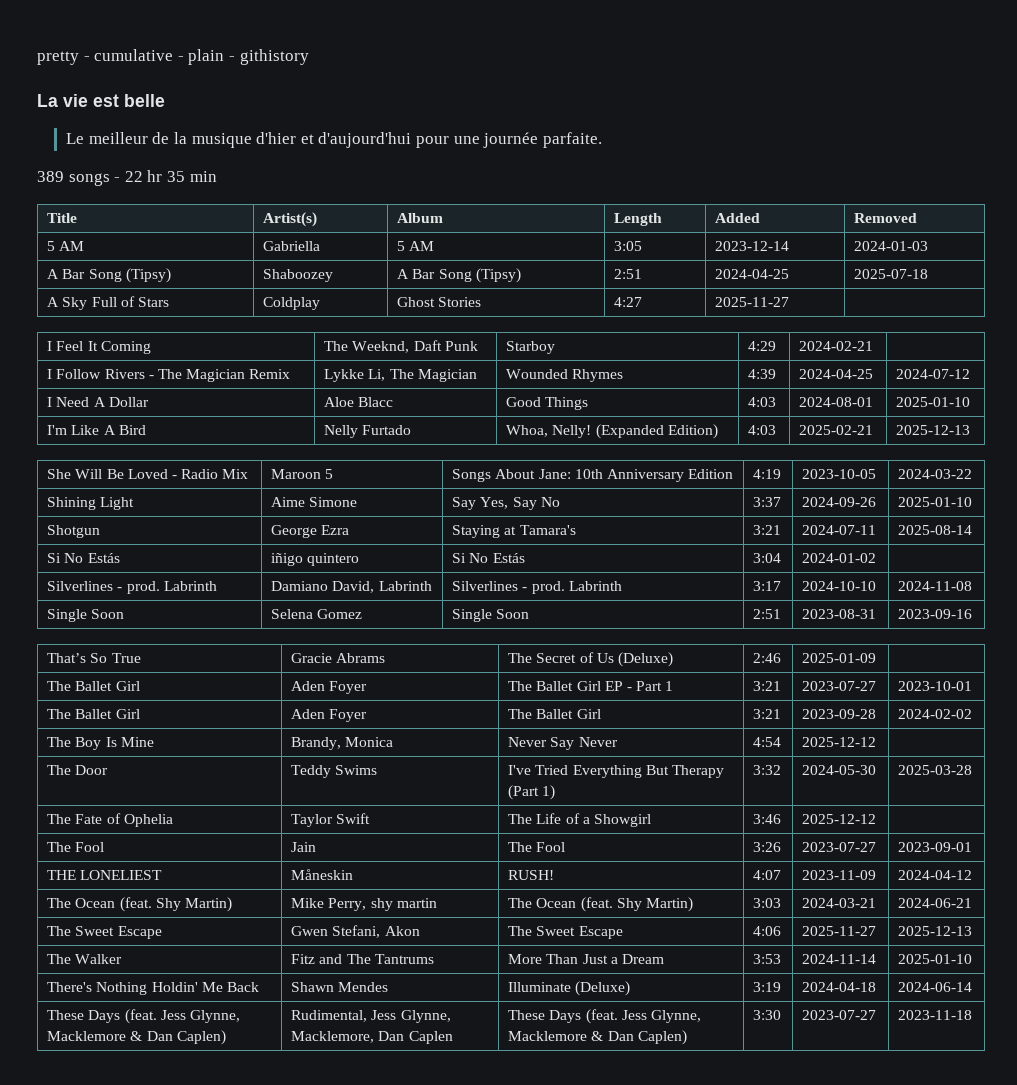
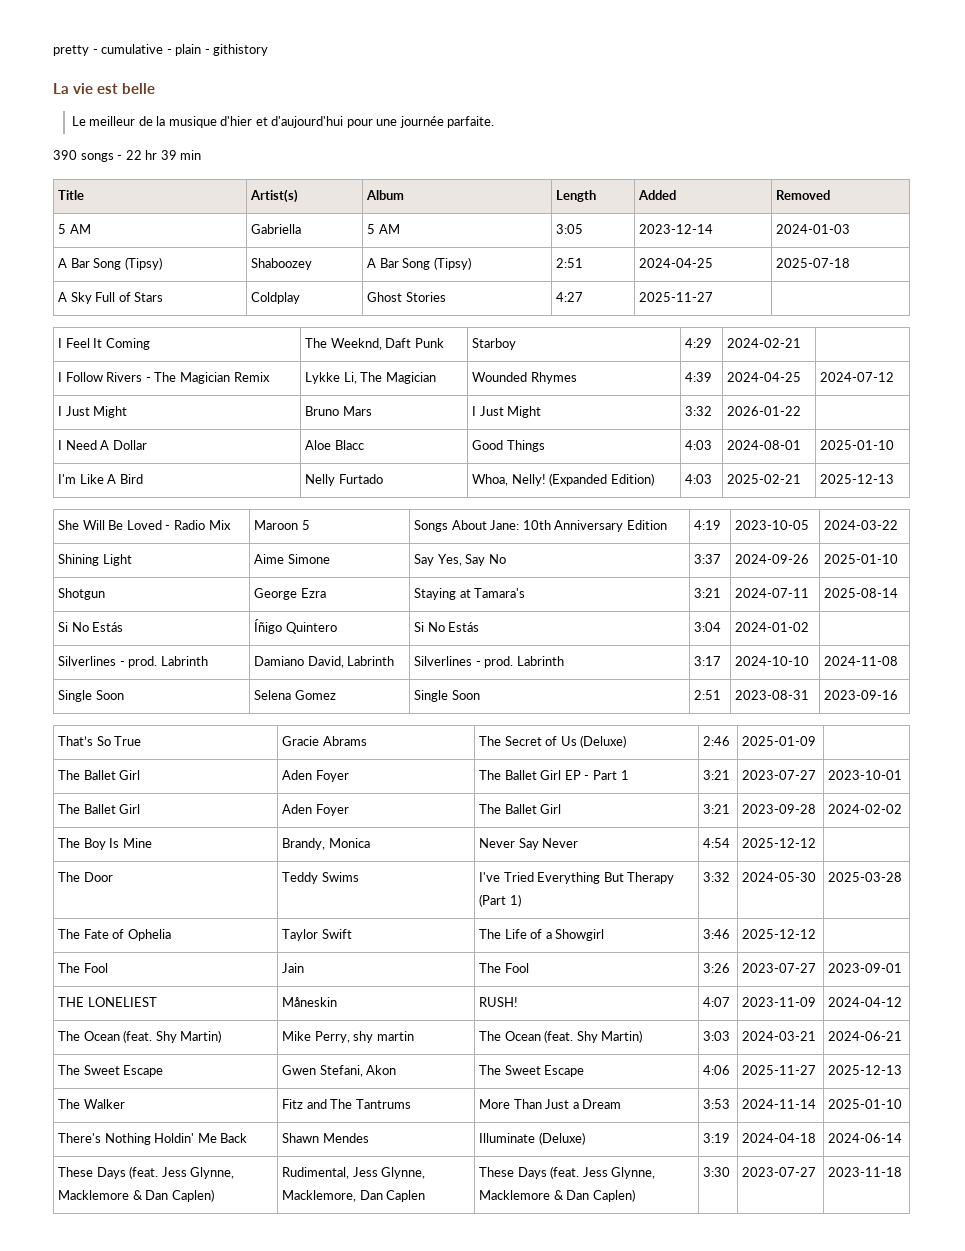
[37,171,64,182] 389 -> [53,150,77,160] 390
[166,171,185,182] 35 -> [160,150,177,160] 39
(971, 374) none -> [58,406,128,418] [305,406,372,416] [472,406,542,418] [685,406,713,416] [727,406,802,416] // I Just Might | Bruno Mars | I Just Might | 3:32 | 2026-01-22 |
[271,553,360,566] iñigo quintero -> [254,619,337,634] Íñigo Quintero

